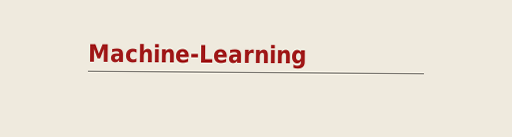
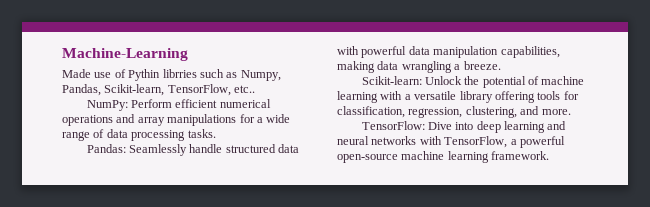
(307, 56) none -> [62,69,281,81] [62,84,256,96] [86,99,271,111] [62,114,291,126] [62,129,216,141] [86,144,300,156] [337,46,560,58] [337,61,501,73] [361,76,585,88] [337,91,579,103] [337,106,571,118] [361,121,567,133] [337,136,565,148] [337,151,550,163] // Made use of Pythin librries such as Numpy, Pandas, Scikit-learn, TensorFlow, etc.. // NumPy: Perform efficient numerical operations and array manipulations for a wide range of data processing tasks. // Pandas: Seamlessly handle structured data with powerful data manipulation capabilities, making data wrangling a breeze. // Scikit-learn: Unlock the potential of machine learning with a versatile library offering tools for classification, regression, clustering, and more. // TensorFlow: Dive into deep learning and neural networks with TensorFlow, a powerful open-source machine learning framework.

